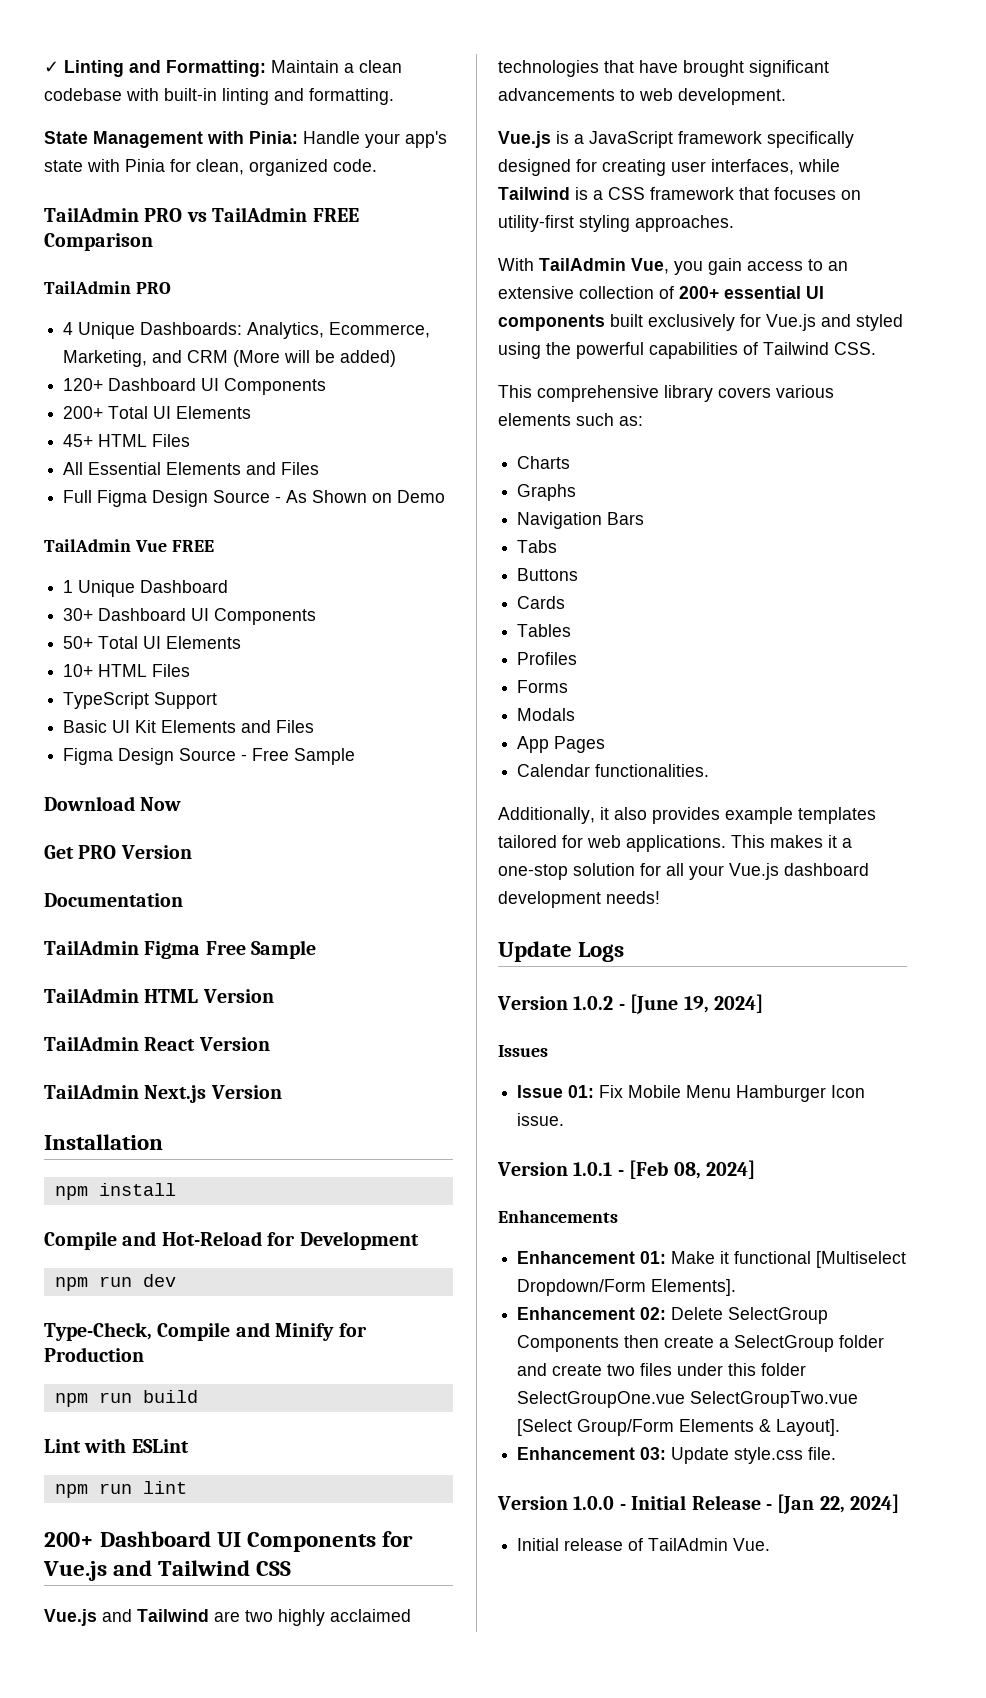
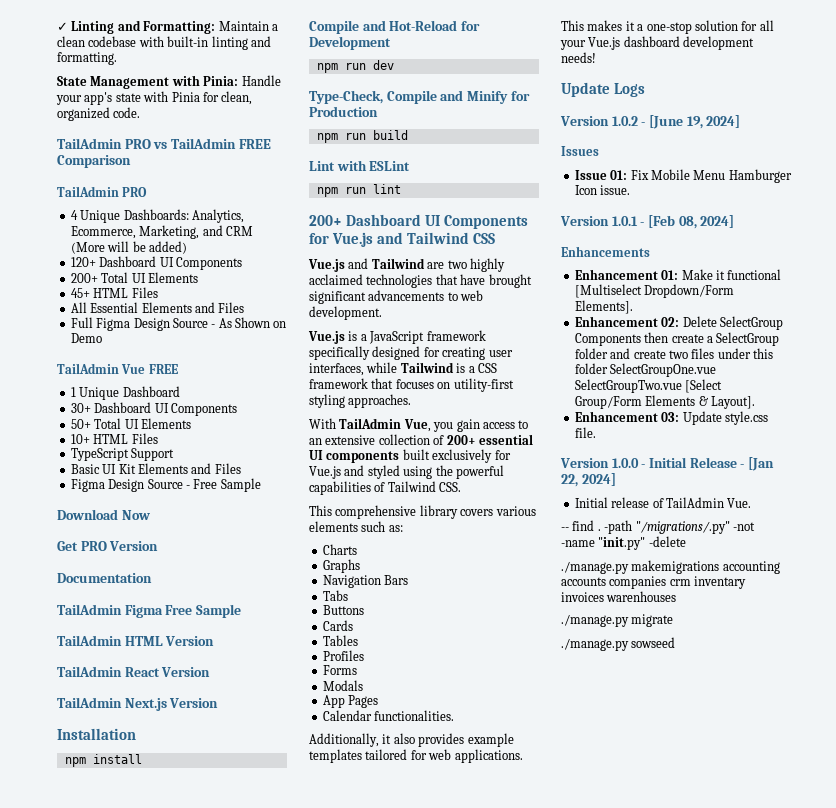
(771, 1544) none -> [561,520,755,534] [561,536,686,550] [561,560,780,574] [561,576,747,589] [561,591,677,602] [561,614,674,627] [561,637,676,651] // -- find . -path "/migrations/.py" -not -name "init.py" -delete // ./manage.py makemigrations accounting accounts companies crm inventary invoices warenhouses // ./manage.py migrate // ./manage.py sowseed

